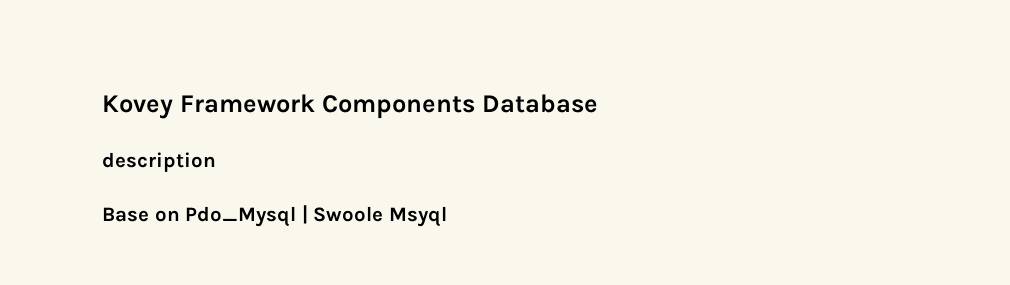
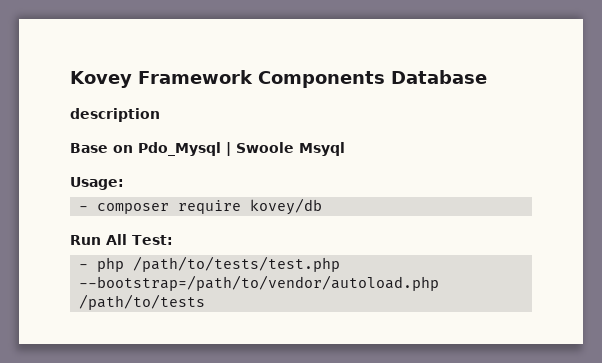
(447, 216) none -> [70,177,124,190] [79,198,323,215] [70,234,173,245] [79,256,341,272] [79,275,440,291] [79,294,206,310] // Usage: // - composer require kovey/db // Run All Test: // - php /path/to/tests/test.php --bootstrap=/path/to/vendor/autoload.php /path/to/tests

